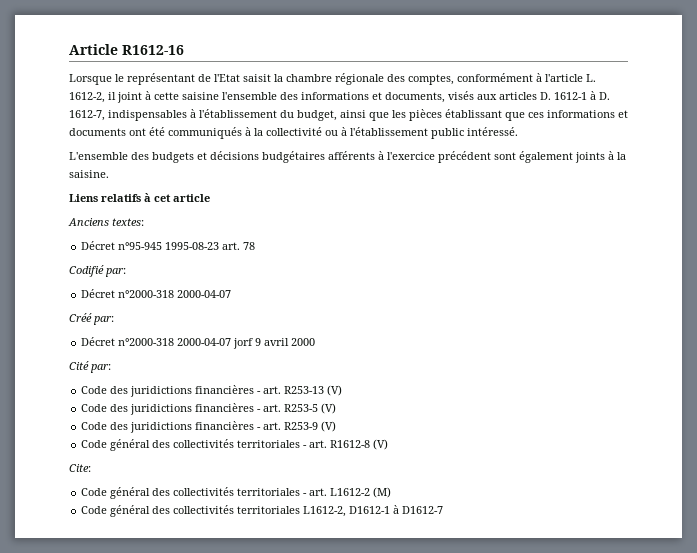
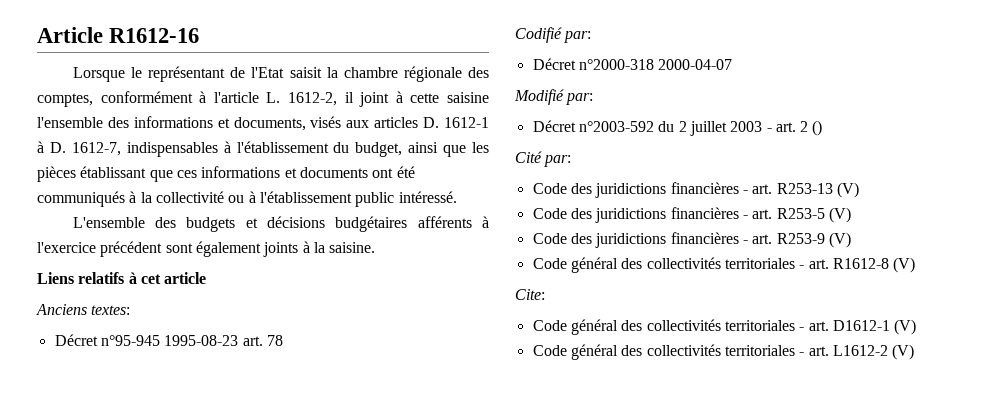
[69,313,114,325] [81,337,316,349] Créé par: // Décret n°2000-318 2000-04-07 jorf 9 avril 2000 -> [514,89,594,105] [532,120,823,136] Modifié par: // Décret n°2003-592 du 2 juillet 2003 - art. 2 ()
[330,487,392,498] [81,505,444,517] L1612-2 (M) // Code général des collectivités territoriales L1612-2, D1612-1 à D1612-7 -> [832,319,917,335] [532,344,915,360] D1612-1 (V) // Code général des collectivités territoriales - art. L1612-2 (V)

